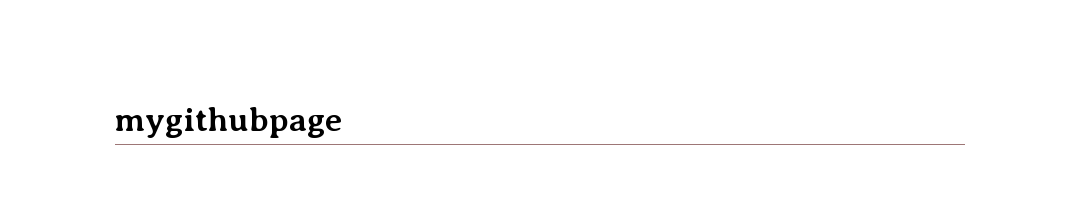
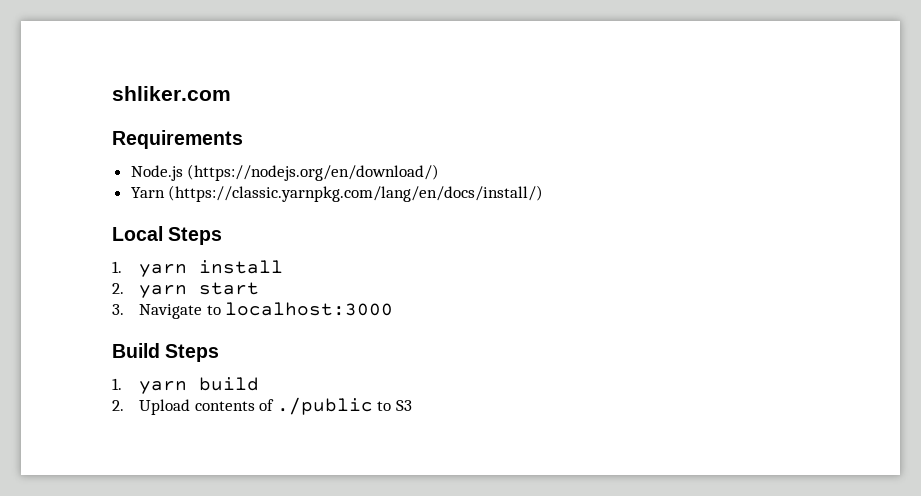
[115,107,342,138] mygithubpage -> [112,86,231,101] [112,130,243,149] [130,164,440,181] [130,185,544,202] [112,226,223,245] [112,260,284,277] [112,282,260,298] [112,302,394,319] [112,343,220,362] [112,377,260,394] [112,397,413,415] shliker.com // Requirements // Node.js (https://nodejs.org/en/download/) // Yarn (https://classic.yarnpkg.com/lang/en/docs/install/) // Local Steps // 1. yarn install // 2. yarn start // 3. Navigate to localhost:3000 // Build Steps // 1. yarn build // 2. Upload contents of ./public to S3

